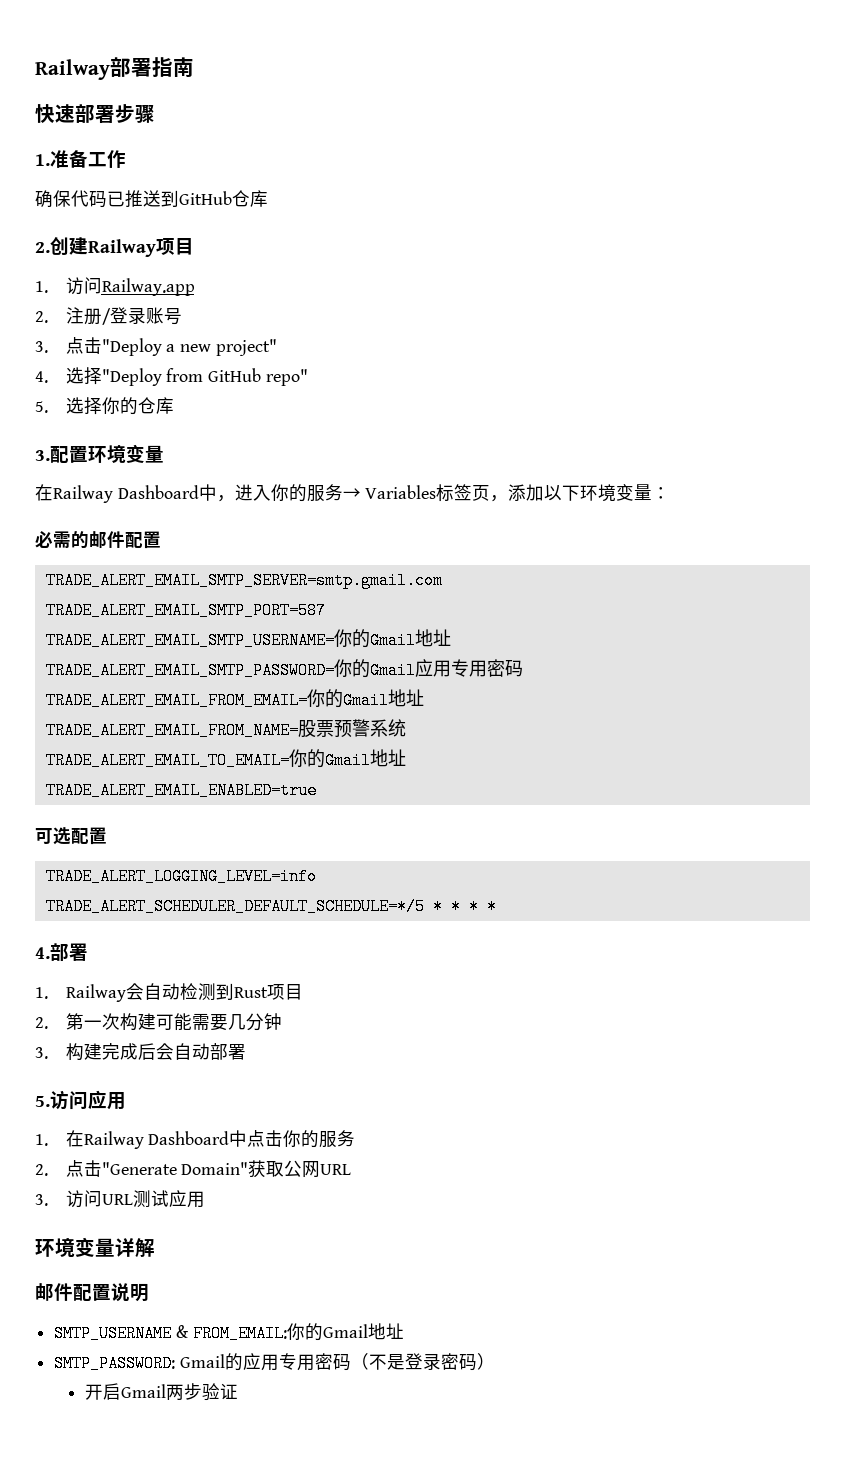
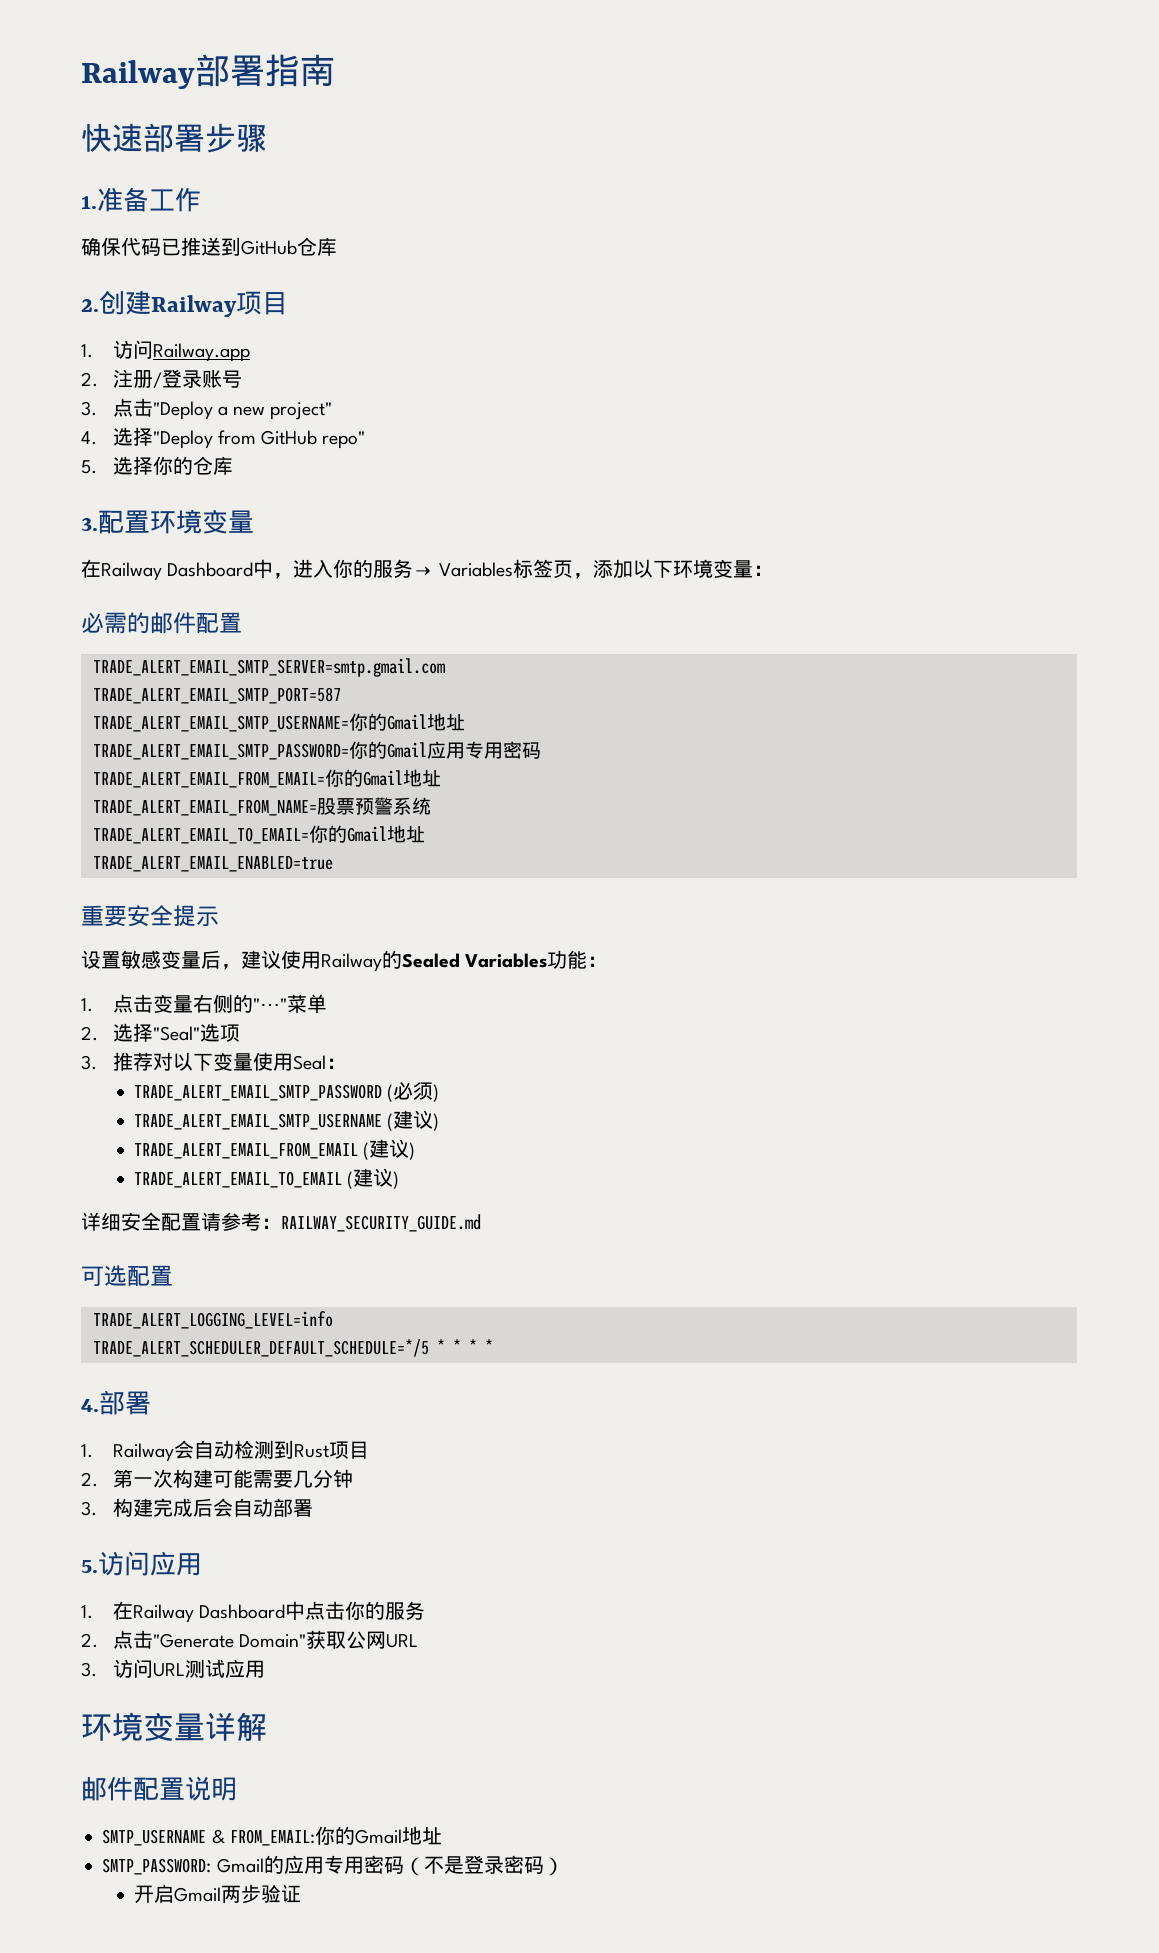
(317, 790) none -> [81,905,219,927] [81,950,608,972] [81,994,327,1013] [81,1023,240,1042] [81,1052,346,1071] [134,1082,440,1102] [134,1110,440,1131] [134,1139,416,1160] [134,1168,400,1189] [81,1212,481,1232] // 重要安全提示 // 设置敏感变量后，建议使用Railway的Sealed Variables功能： // 1.点击变量右侧的"⋯"菜单 // 2.选择"Seal"选项 // 3.推荐对以下变量使用Seal： // TRADE_ALERT_EMAIL_SMTP_PASSWORD (必须) // TRADE_ALERT_EMAIL_SMTP_USERNAME (建议) // TRADE_ALERT_EMAIL_FROM_EMAIL (建议) // TRADE_ALERT_EMAIL_TO_EMAIL (建议) // 详细安全配置请参考：RAILWAY_SECURITY_GUIDE.md

